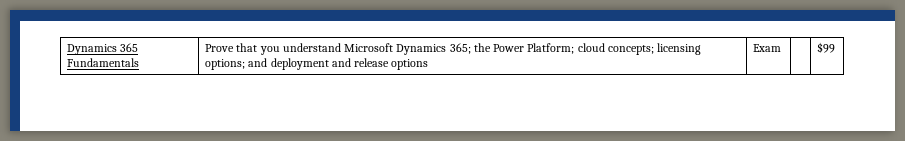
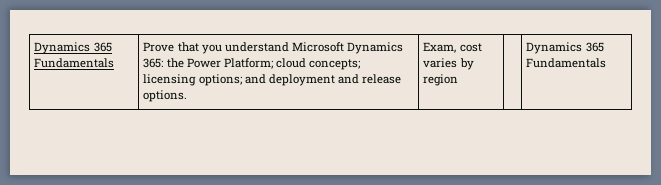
[449,43,471,54] 365; -> [143,58,164,68] 365:
[391,59,429,70] [753,44,782,52] [817,42,836,53] options | Exam | | $99 -> [143,90,188,102] [423,42,482,53] [423,58,474,70] [423,74,459,86] [526,42,604,54] [526,58,607,68] options. | Exam, cost varies by region | | Dynamics 365 Fundamentals

